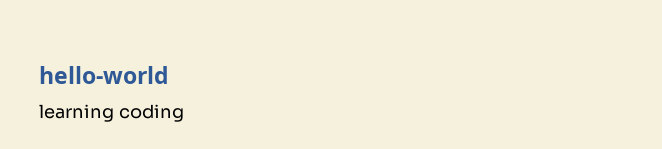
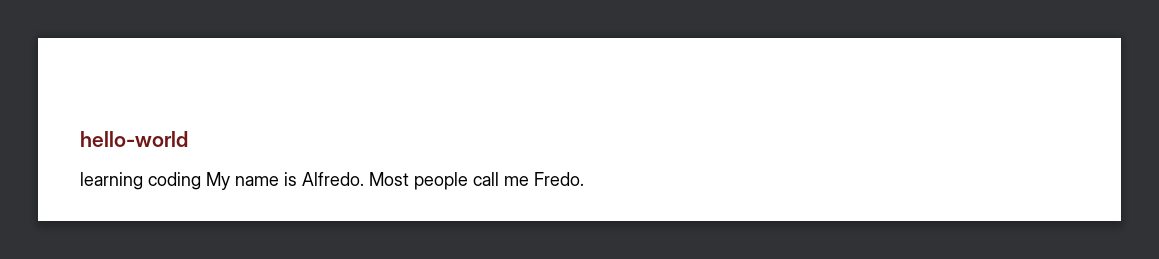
(184, 113) none -> [206,172,584,190] My name is Alfredo. Most people call me Fredo.

